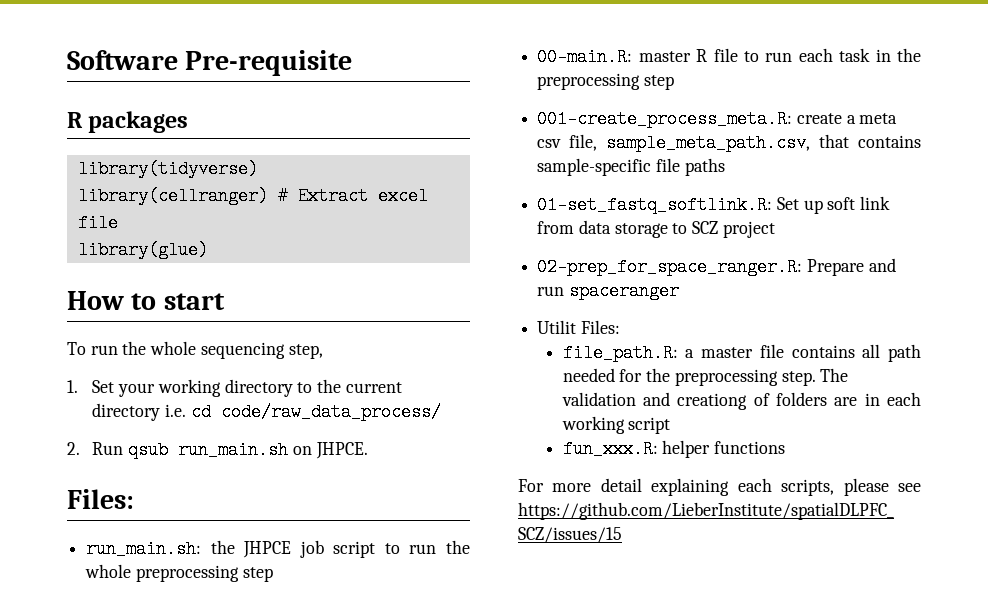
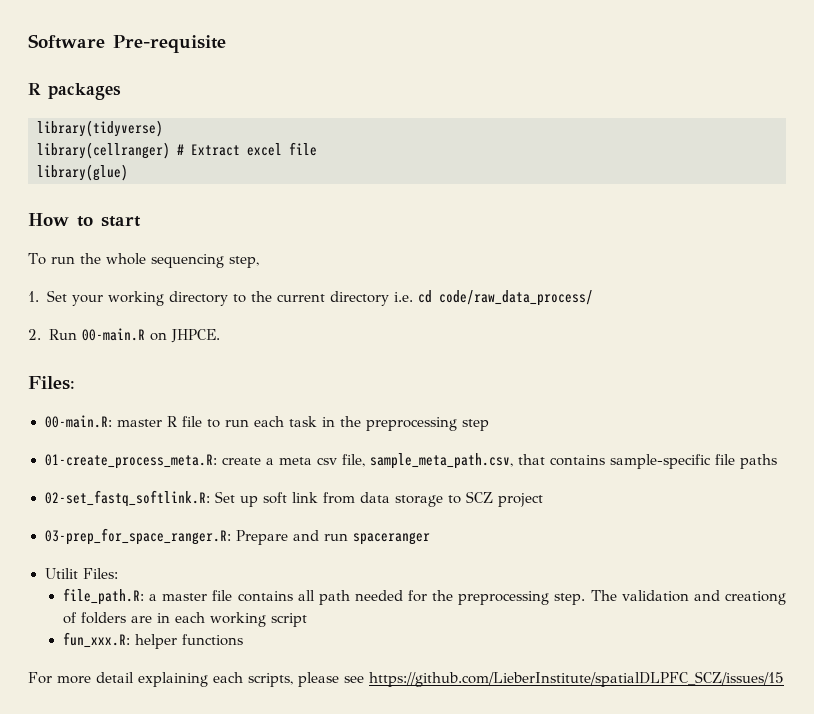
[128,441,289,459] qsub run_main.sh -> [81,328,145,341] 00-main.R
[86,540,470,558] [85,564,273,582] // run_main.sh: the JHPCE job script to run the whole preprocessing step -> (75, 383) none
[537,110,793,128] 001-create_process_meta.R: -> [44,454,217,469] 01-create_process_meta.R:
[537,196,773,214] 01-set_fastq_softlink.R: -> [44,490,210,507] 02-set_fastq_softlink.R:
[537,258,803,276] 02-prep_for_space_ranger.R: -> [44,528,231,545] 03-prep_for_space_ranger.R:

